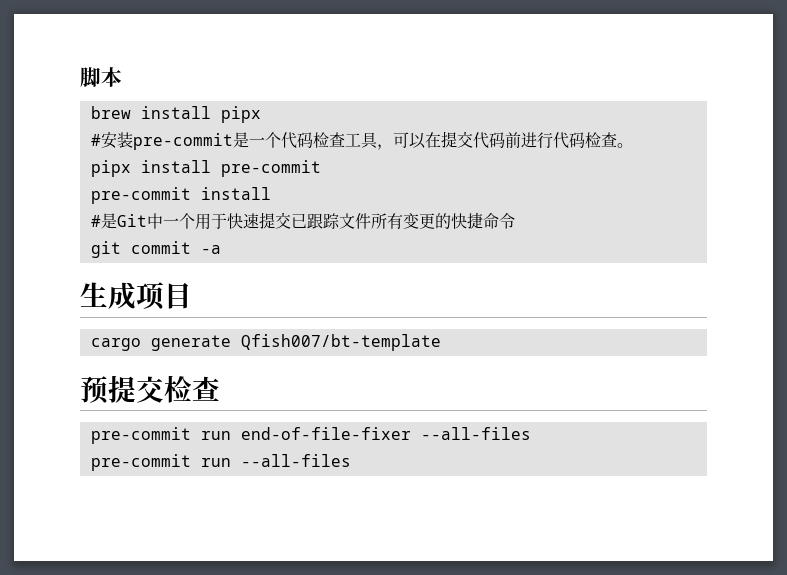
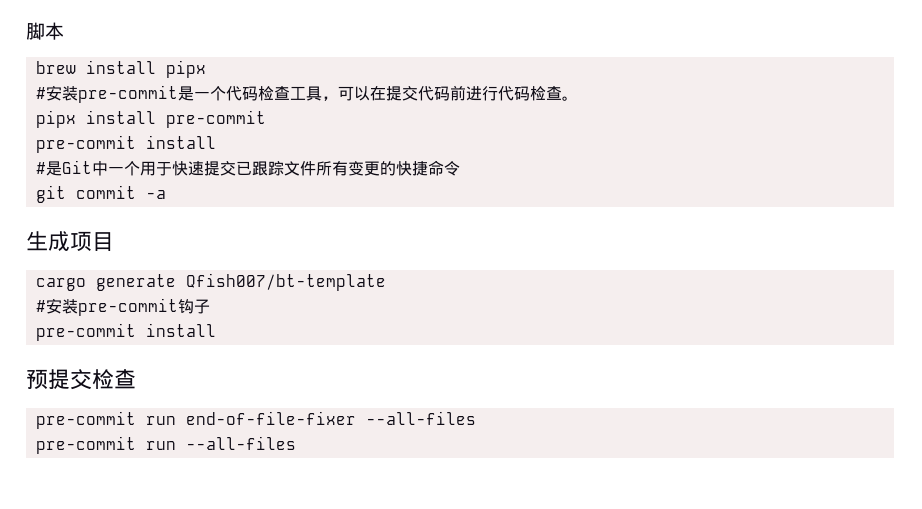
(441, 342) none -> [36,298,211,316] [36,323,217,341] // #安装pre-commit钩子 // pre-commit install

